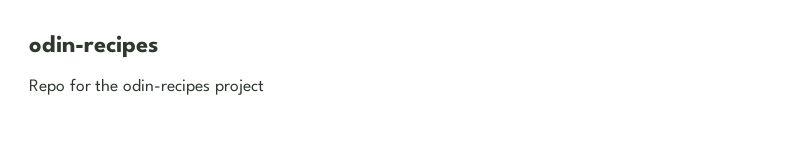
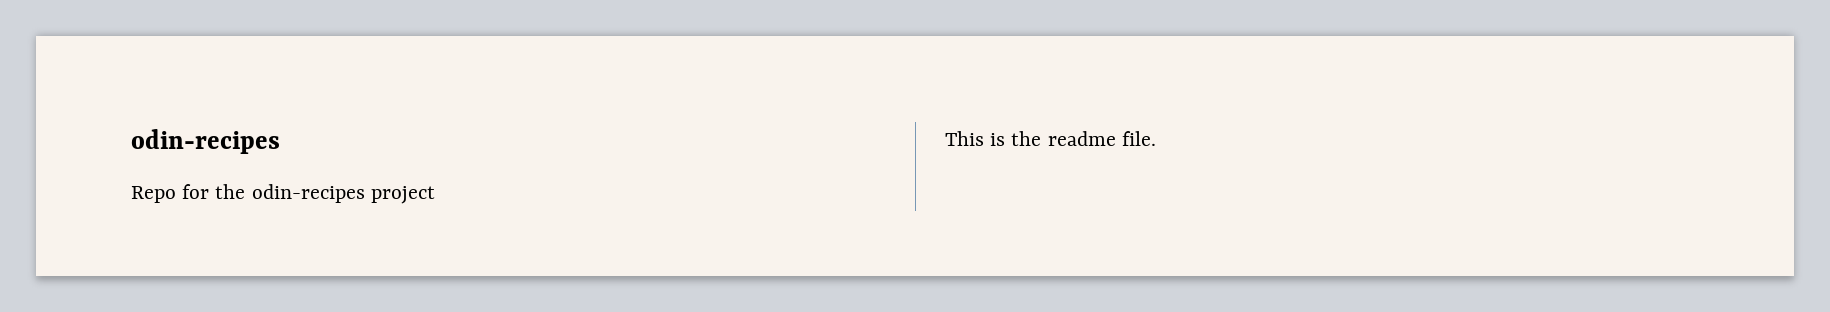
(264, 87) none -> [945,131,1156,146] // This is the readme file.

